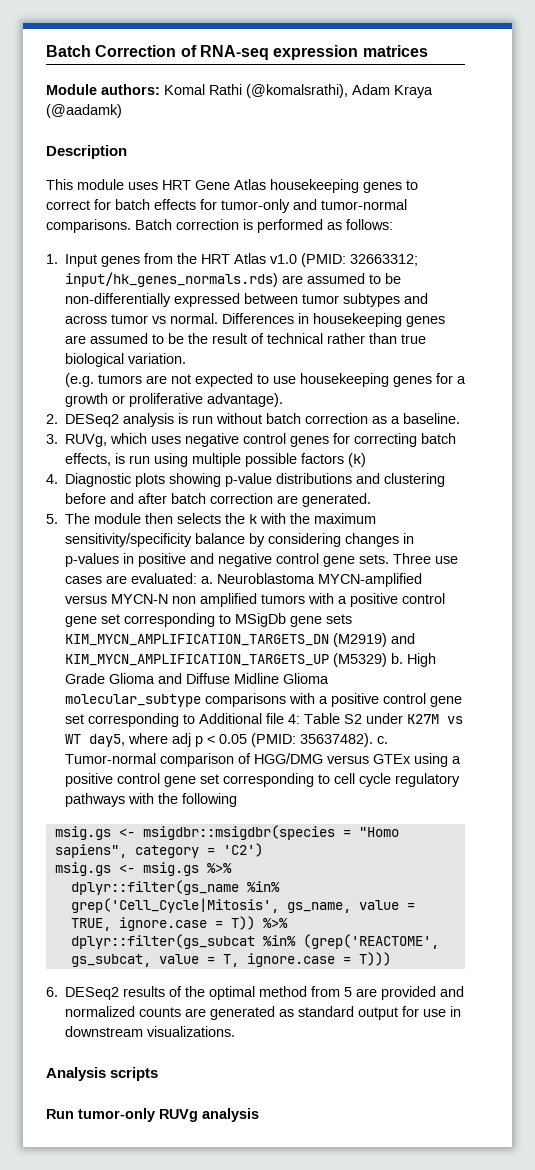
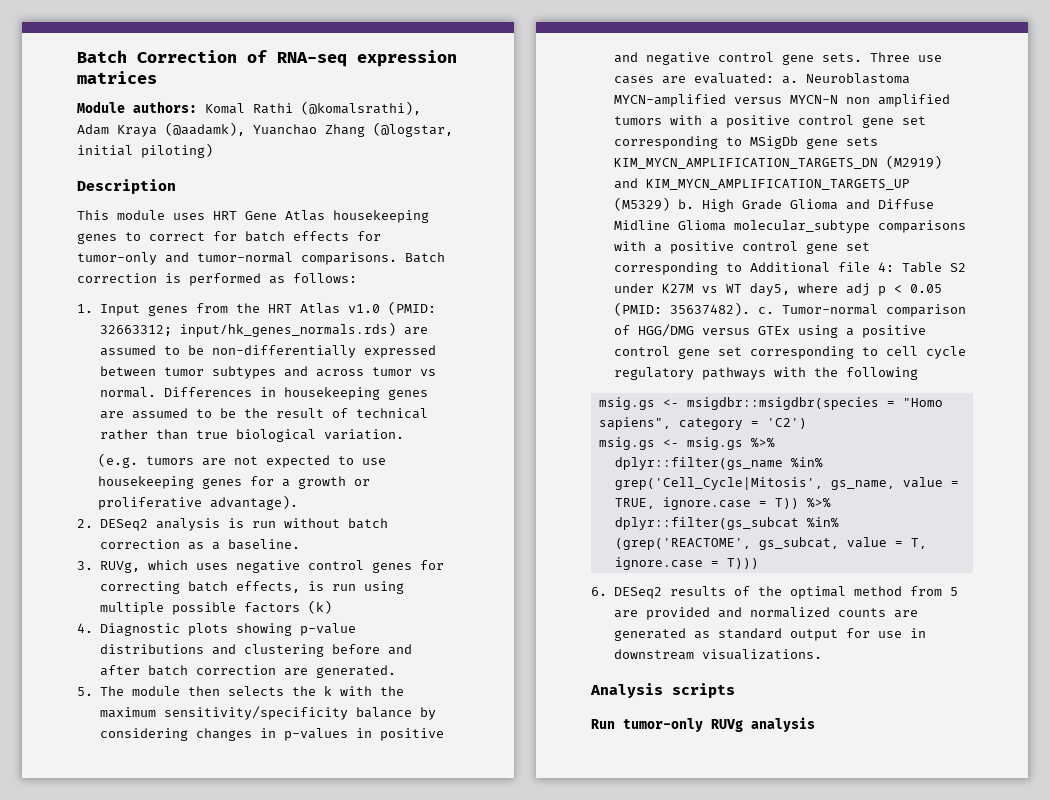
[46,104,122,118] (@aadamk) -> [165,122,453,137] [77,143,213,158] (@aadamk), Yuanchao Zhang (@logstar, initial piloting)

